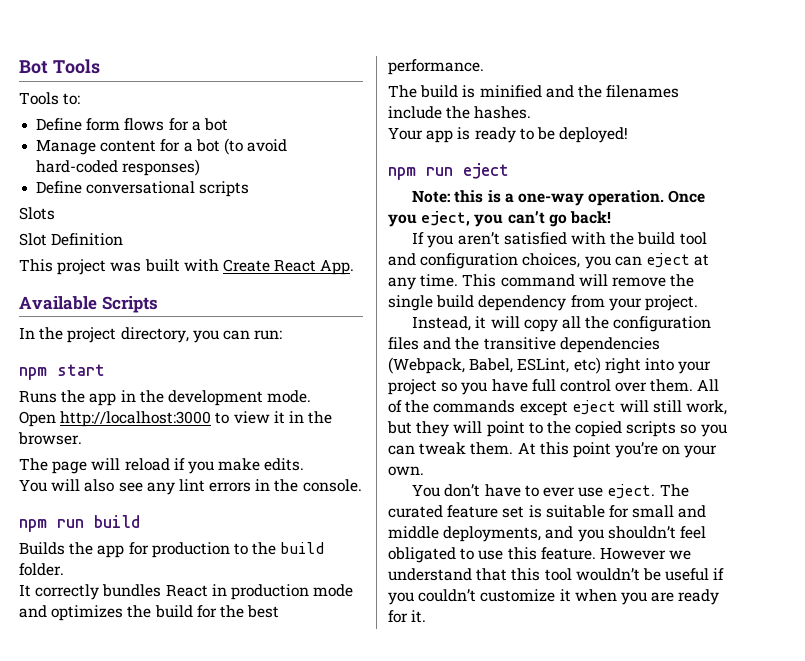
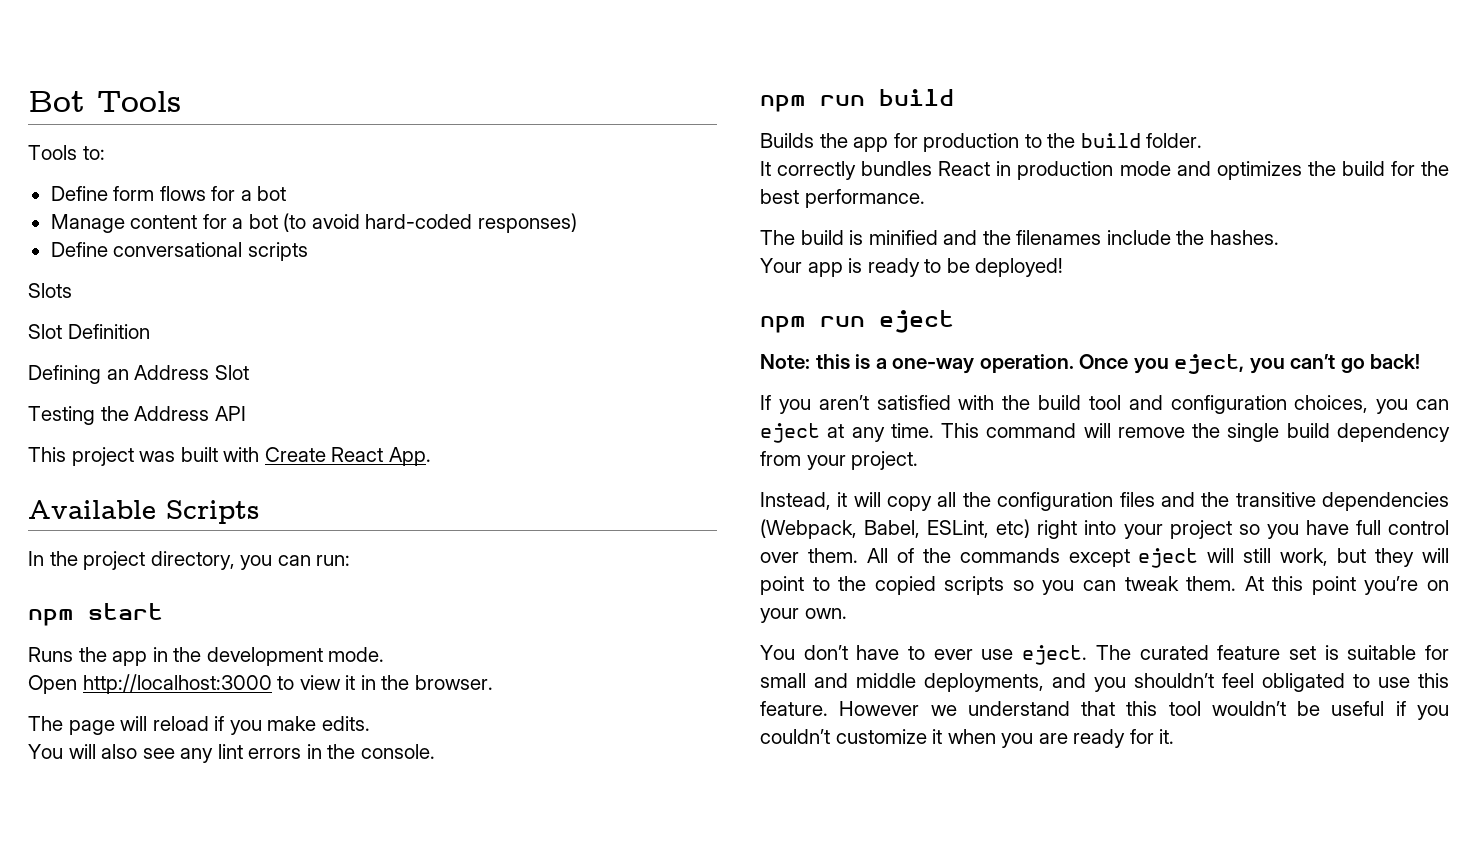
(124, 239) none -> [28,365,249,384] [28,406,246,425] // Defining an Address Slot // Testing the Address API

